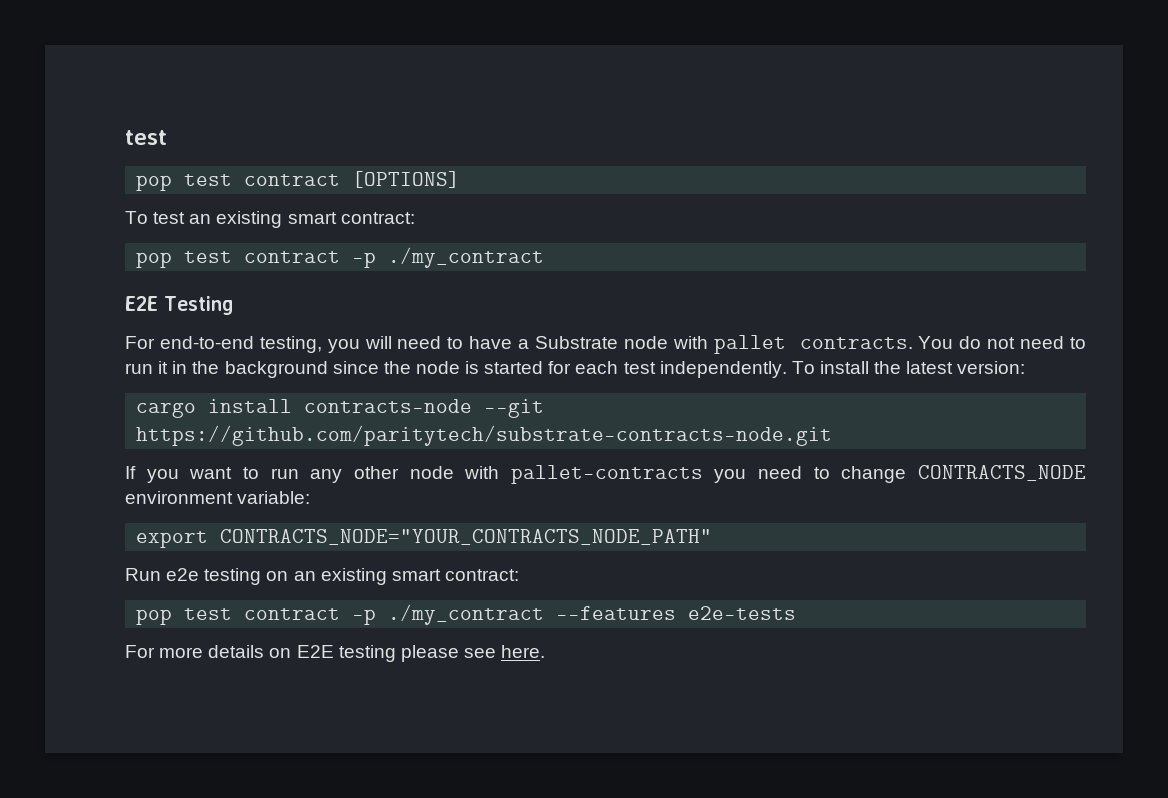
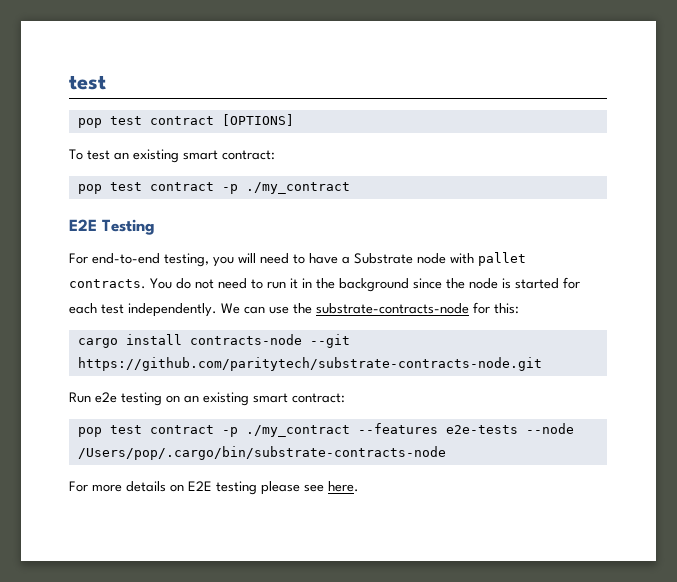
[791,361,1026,374] To install the latest version: -> [221,302,519,314] We can use the substrate-contracts-node for this:
[125,465,1086,484] [125,491,311,504] [136,529,713,548] // If you want to run any other node with pallet-contracts you need to change CONTRACTS_NODE environment variable: // export CONTRACTS_NODE="YOUR_CONTRACTS_NODE_PATH" -> (542, 364) none
(797, 613) none -> [525,423,574,434] [77,446,446,460] --node /Users/pop/.cargo/bin/substrate-contracts-node

